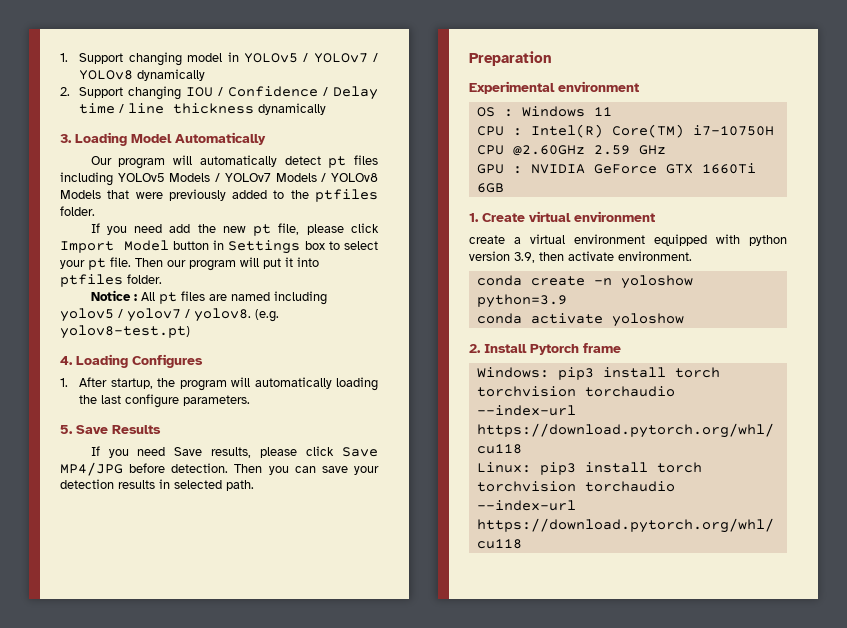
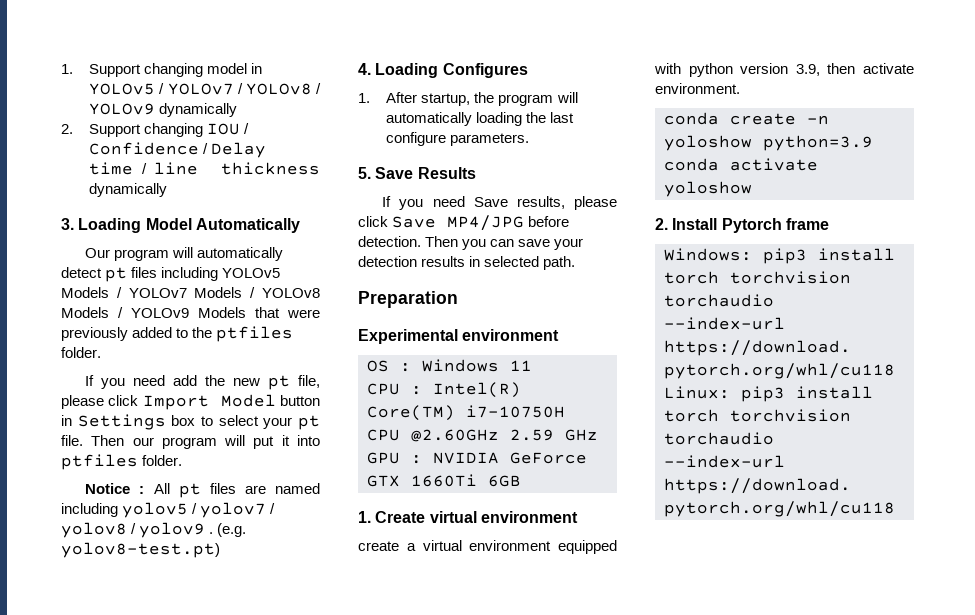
(134, 75) none -> [316,83,321,94] [89,103,156,115] / YOLOv9
(101, 194) none -> [118,307,246,318] / YOLOv9 Models
[194,308,251,322] yolov8. -> [61,522,214,538] yolov8 / yolov9 .

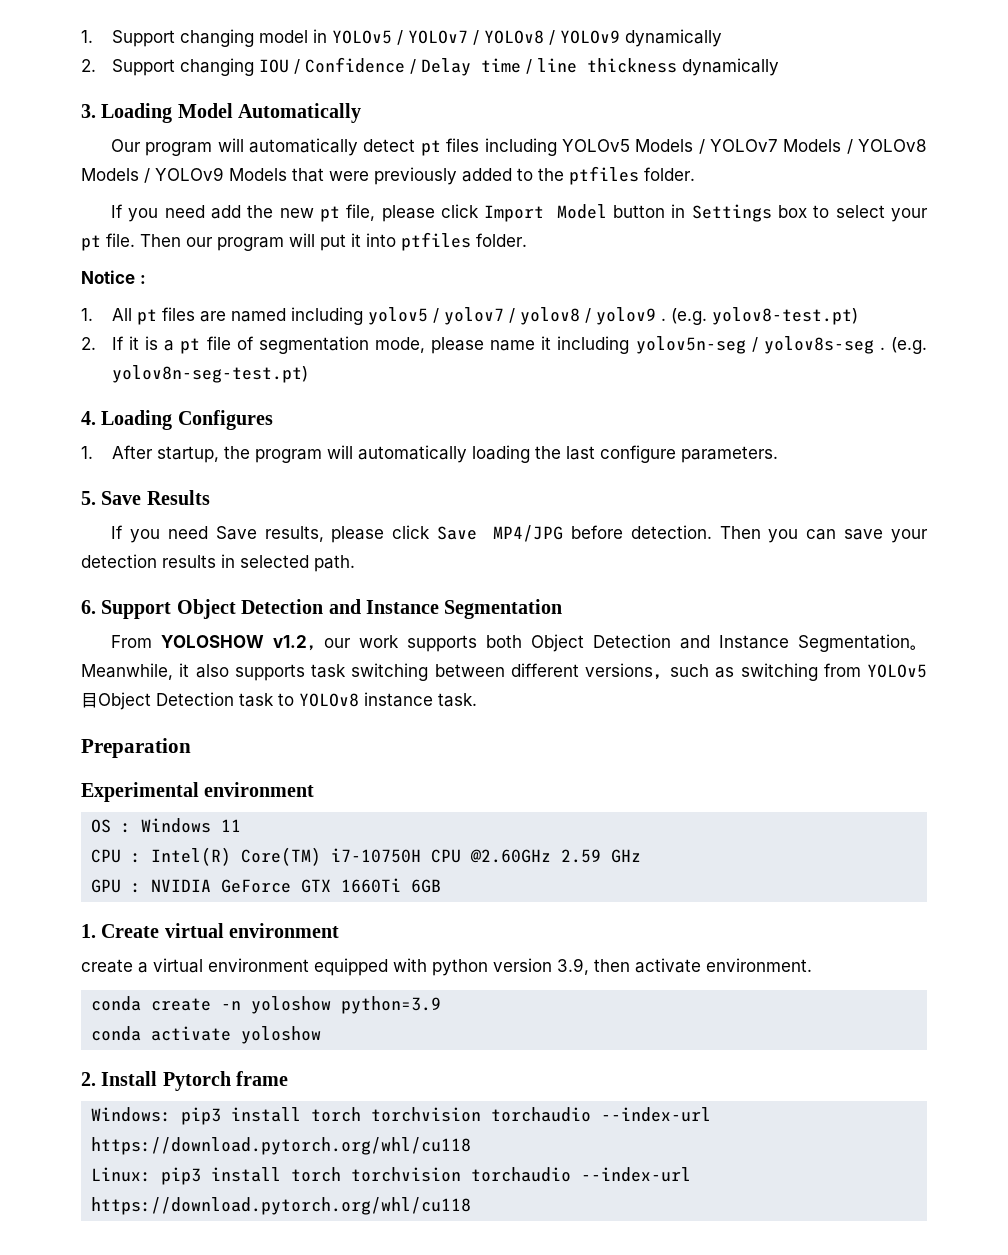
(145, 490) none -> [81,308,93,321] // 1.
(220, 550) none -> [81,336,927,354] [112,365,309,383] // 2. If it is a pt file of segmentation mode, please name it including yolov5n-seg / yolov8s-seg . (e.g. yolov8n-seg-test.pt)
(576, 263) none -> [81,599,563,619] [111,634,928,652] [81,663,927,681] [81,692,477,710] // 6. Support Object Detection and Instance Segmentation // From YOLOSHOW v1.2，our work supports both Object Detection and Instance Segmentation。Meanwhile, it also supports task switching between different versions，such as switching from YOLOv5目Object Detection task to YOLOv8 instance task.

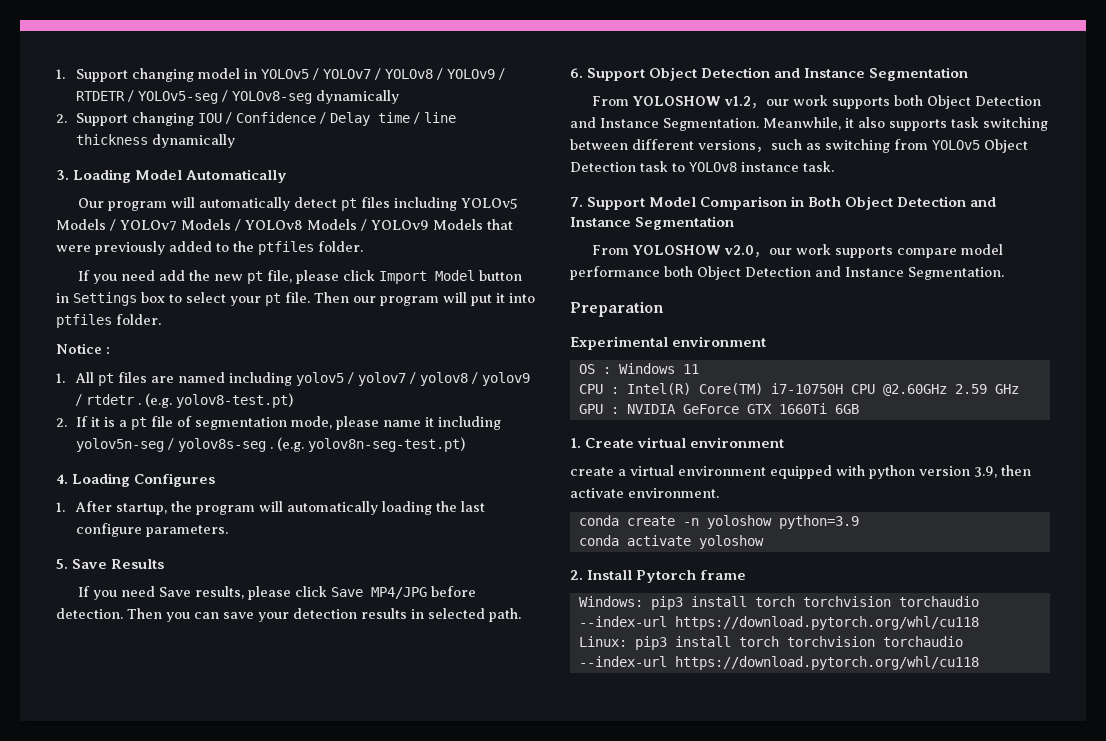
(621, 37) none -> [499,68,506,80] [76,90,313,104] / RTDETR / YOLOv5-seg / YOLOv8-seg
(657, 316) none -> [76,394,135,406] / rtdetr
[798,634,928,652] Segmentation。 -> [663,118,759,131] Segmentation.
[81,692,98,708] 目 -> (980, 145) none
(477, 700) none -> [570,196,997,210] [570,216,735,230] [591,244,1003,258] [570,266,1004,280] // 7. Support Model Comparison in Both Object Detection and Instance Segmentation // From YOLOSHOW v2.0，our work supports compare model performance both Object Detection and Instance Segmentation.

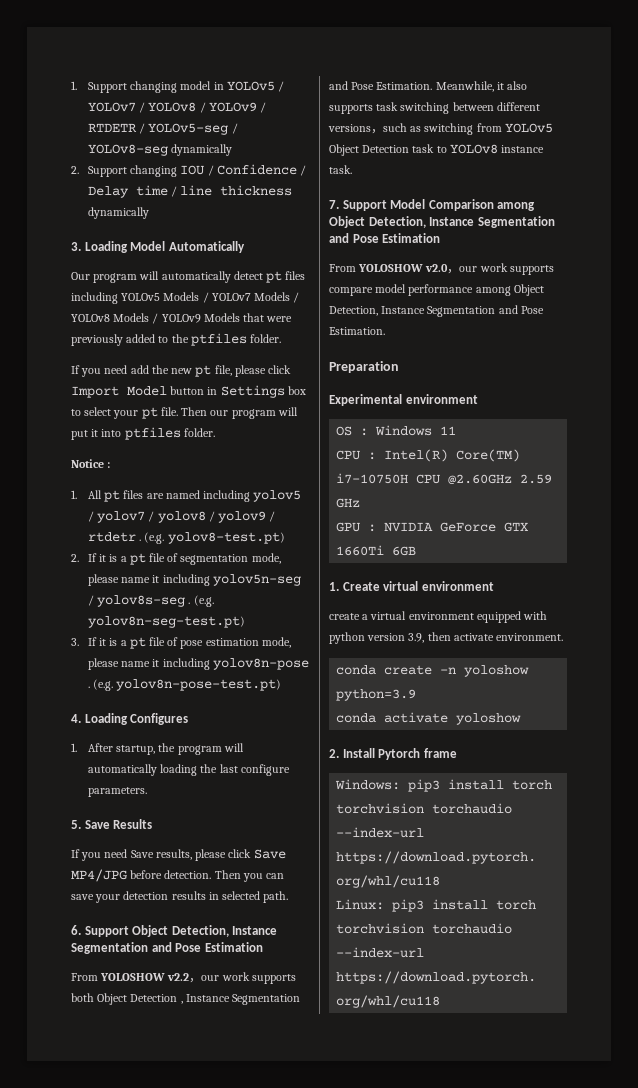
(466, 444) none -> [71,637,291,649] [87,658,309,670] [87,679,282,691] // 3. If it is a pt file of pose estimation mode, please name it including yolov8n-pose . (e.g. yolov8n-pose-test.pt)
[701,67,969,81] [591,96,751,106] Detection and Instance Segmentation // From YOLOSHOW v1.2 -> [171,925,278,937] [71,942,263,954] [71,973,190,981] Detection, Instance Segmentation and Pose Estimation // From YOLOSHOW v2.2
[570,117,759,131] and Instance Segmentation. -> [180,994,301,1005] [329,81,433,90] , Instance Segmentation and Pose Estimation.
[791,196,997,210] [570,216,735,230] in Both Object Detection and Instance Segmentation -> [497,202,536,211] [329,216,555,228] [329,233,441,243] among Object Detection, Instance Segmentation and Pose Estimation
[664,266,1004,280] both Object Detection and Instance Segmentation. -> [475,284,544,296] [329,305,544,317] [329,327,385,335] among Object Detection, Instance Segmentation and Pose Estimation.

